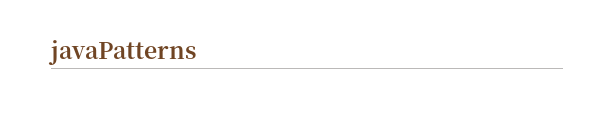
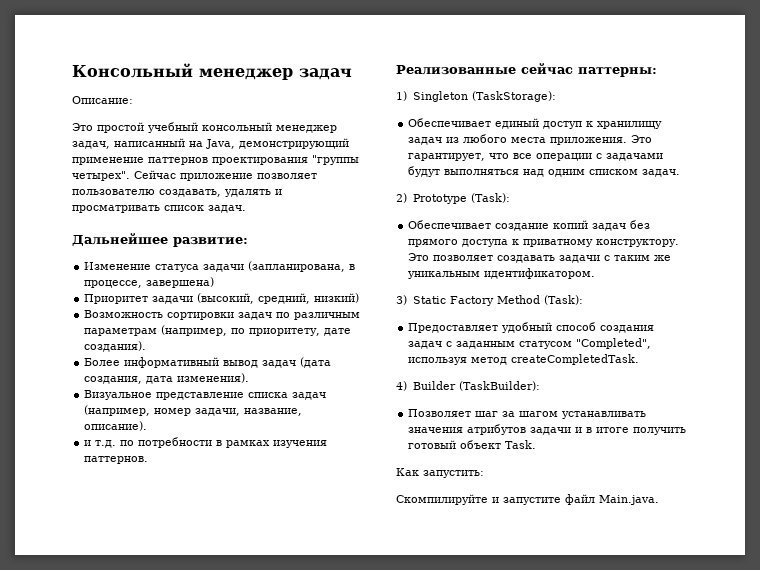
[48,40,196,65] javaPatterns -> [72,63,352,80] [72,96,133,104] [72,122,337,133] [72,138,349,149] [72,155,359,165] [72,170,317,181] [72,189,282,197] [72,205,246,213] [72,233,248,247] [84,261,356,272] [84,277,215,288] [84,293,360,304] [84,310,361,320] [84,325,352,336] [84,341,147,352] [84,357,332,368] [84,373,250,384] [84,390,327,400] [84,405,303,416] [84,421,148,431] [84,437,328,448] [84,456,149,464] [396,63,657,77] [396,91,557,102] [408,118,663,129] [408,134,653,145] [408,153,664,161] [408,166,681,177] [396,193,511,204] [408,220,651,231] [408,239,680,247] [408,253,672,263] [408,268,596,279] [396,295,584,306] [408,322,655,333] [408,338,652,349] [408,354,640,365] [396,381,541,391] [408,409,647,419] [408,424,687,435] [408,440,537,449] [396,468,484,478] [396,494,659,505] Консольный менеджер задач // Описание: // Это простой учебный консольный менеджер задач, написанный на Java, демонстрирующий применение паттернов проектирования "группы четырех". Сейчас приложение позволяет пользователю создавать, удалять и просматривать список задач. // Дальнейшее развитие: // Изменение статуса задачи (запланирована, в процессе, завершена) // Приоритет задачи (высокий, средний, низкий) // Возможность сортировки задач по различным параметрам (например, по приоритету, дате создания). // Более информативный вывод задач (дата создания, дата изменения). // Визуальное представление списка задач (например, номер задачи, название, описание). // и т.д. по потребности в рамках изучения паттернов. // Реализованные сейчас паттерны: // 1) Singleton (TaskStorage): // Обеспечивает единый доступ к хранилищу задач из любого места приложения. Это гарантирует, что все операции с задачами будут выполняться над одним списком задач. // 2) Prototype (Task): // Обеспечивает создание копий задач без прямого доступа к приватному конструктору. Это позволяет создавать задачи с таким же уникальным идентификатором. // 3) Static Factory Method (Task): // Предоставляет удобный способ создания задач с заданным статусом "Completed", используя метод createCompletedTask. // 4) Builder (TaskBuilder): // Позволяет шаг за шагом устанавливать значения атрибутов задачи и в итоге получить готовый объект Task. // Как запустить: // Скомпилируйте и запустите файл Main.java.

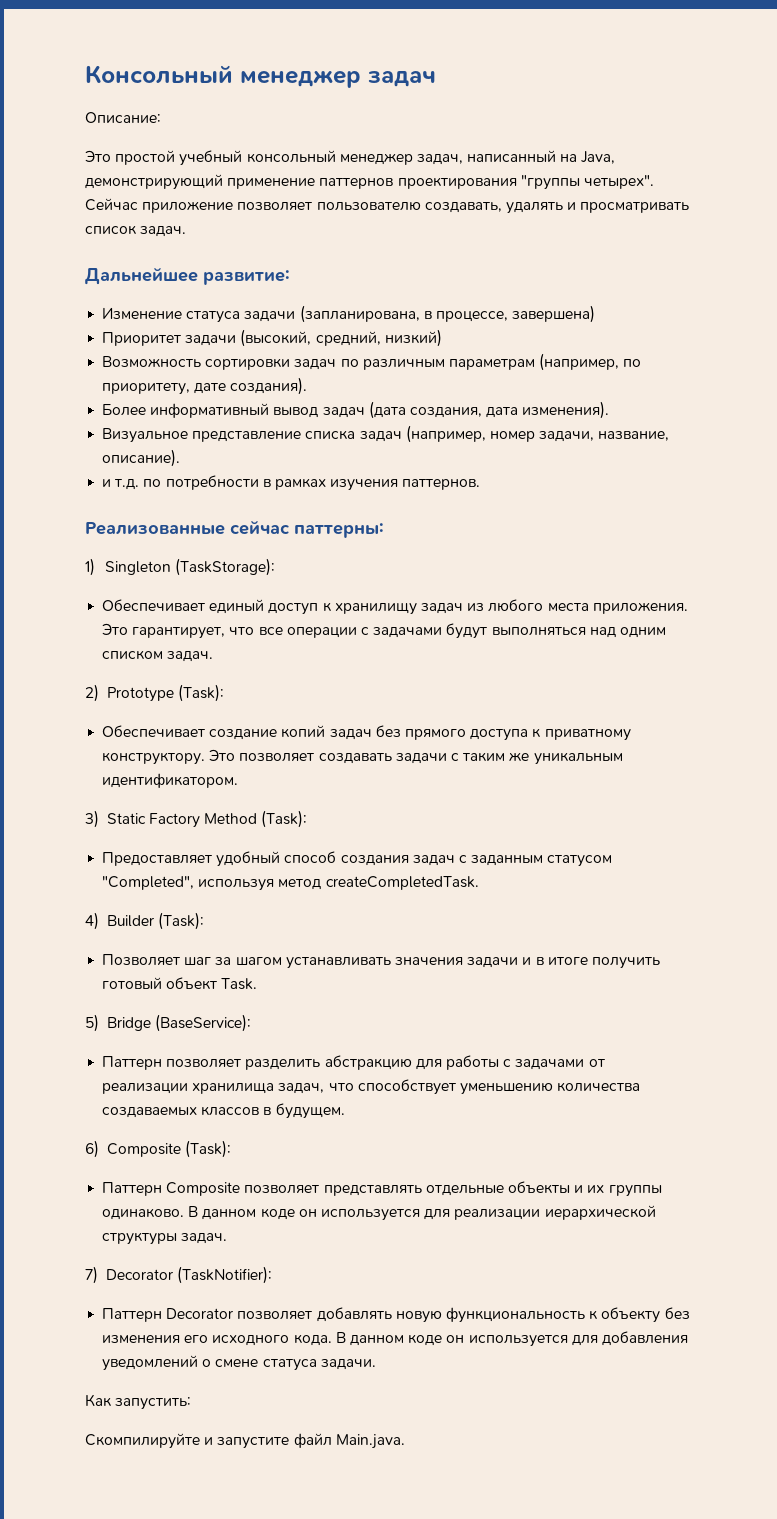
[459,381,541,391] (TaskBuilder): -> [157,912,204,930] (Task):
[467,424,527,435] атрибутов -> (463, 961) none
(537, 444) none -> [85,1014,251,1032] [102,1055,605,1070] [102,1079,641,1095] [102,1103,345,1119] [85,1140,231,1158] [102,1181,662,1197] [102,1205,656,1221] [102,1232,228,1245] [85,1266,272,1284] [102,1307,690,1323] [102,1331,688,1347] [102,1355,376,1371] // 5) Bridge (BaseService): // Паттерн позволяет разделить абстракцию для работы с задачами от реализации хранилища задач, что способствует уменьшению количества создаваемых классов в будущем. // 6) Composite (Task): // Паттерн Composite позволяет представлять отдельные объекты и их группы одинаково. В данном коде он используется для реализации иерархической структуры задач. // 7) Decorator (TaskNotifier): // Паттерн Decorator позволяет добавлять новую функциональность к объекту без изменения его исходного кода. В данном коде он используется для добавления уведомлений о смене статуса задачи.

